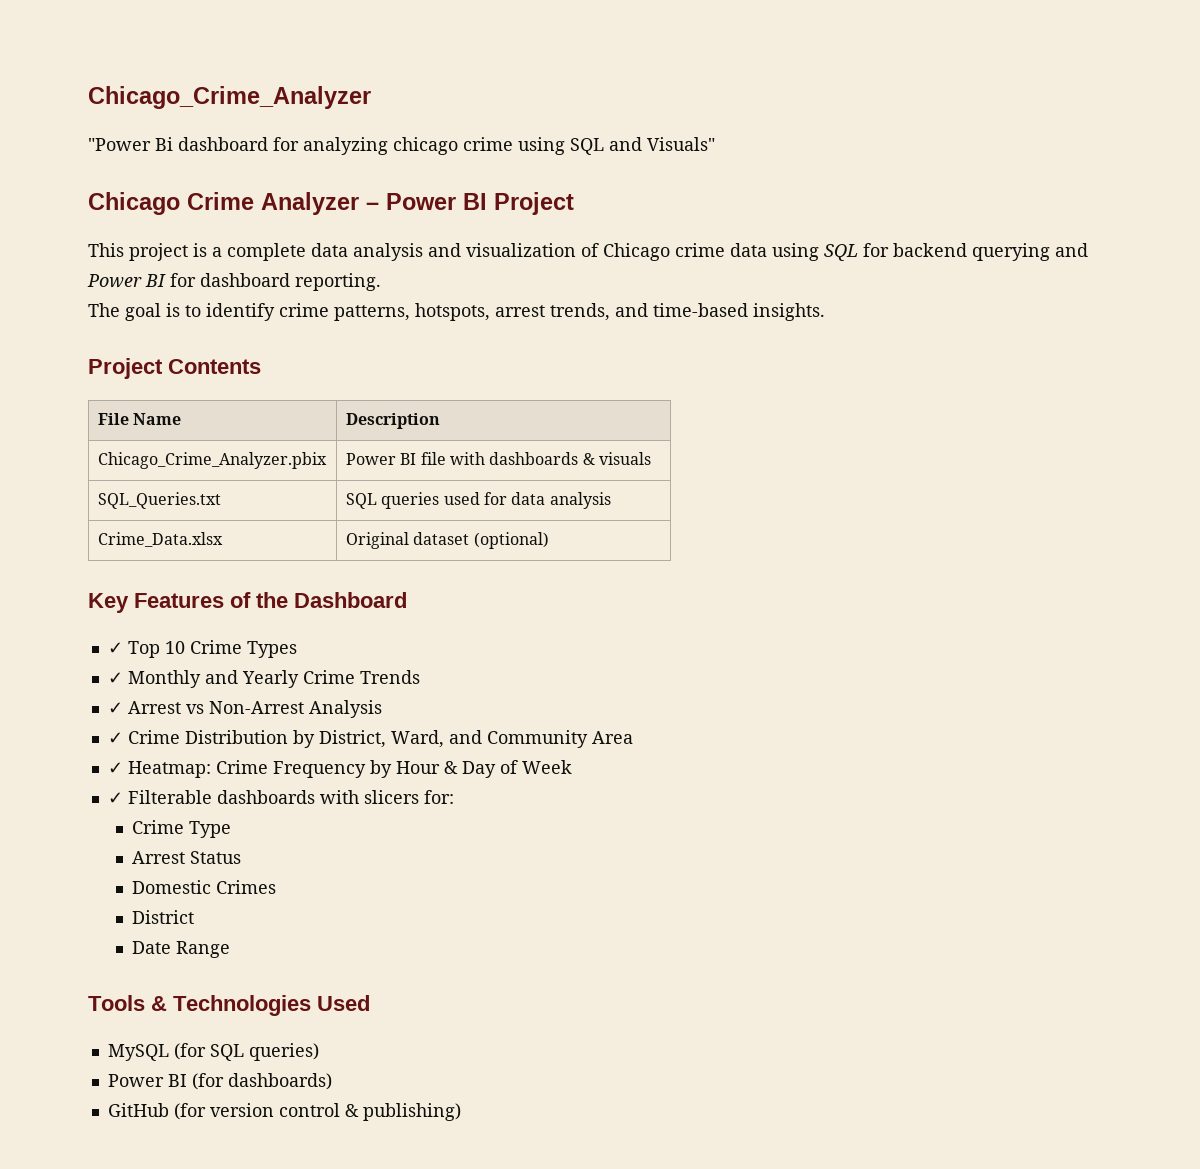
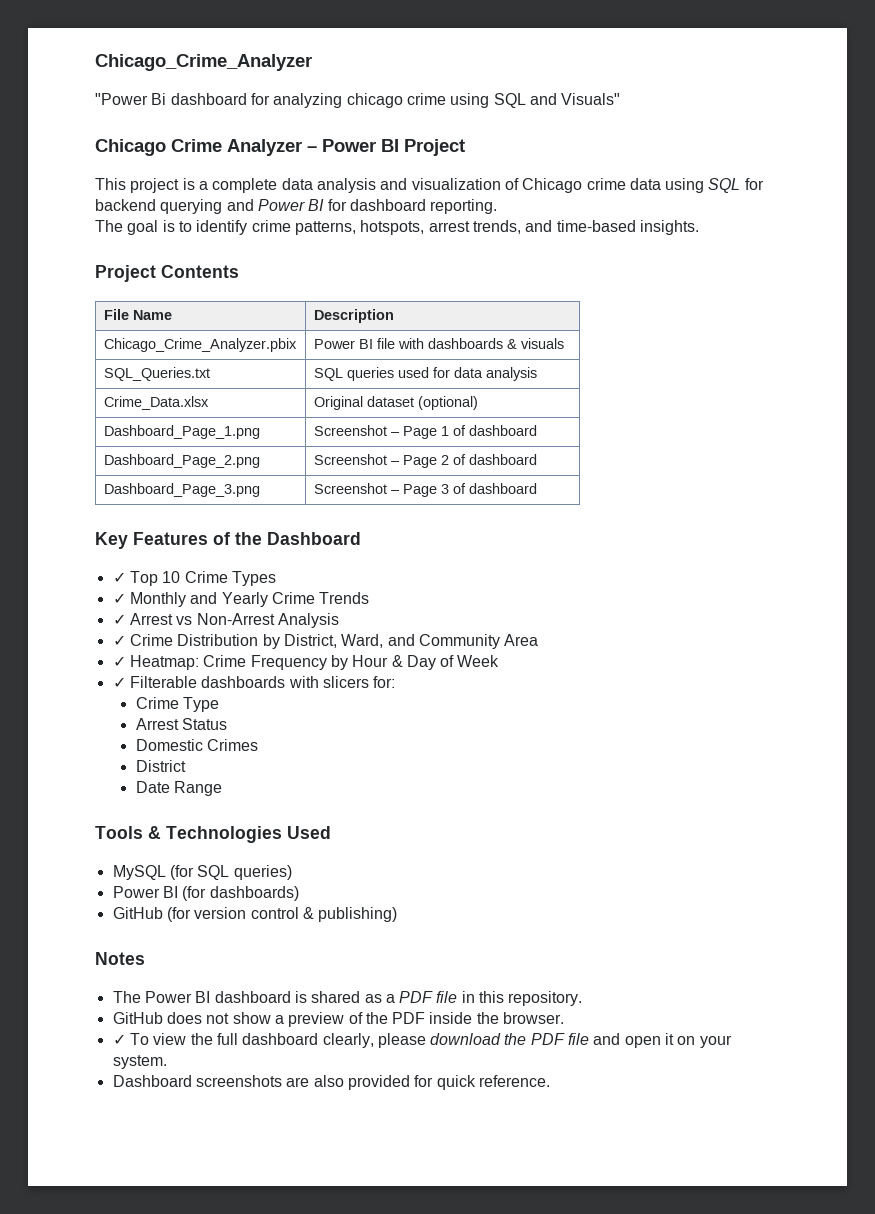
(549, 540) none -> [103,425,260,439] [313,425,537,439] [103,454,260,468] [313,454,537,468] [103,483,260,497] [313,483,537,497] // Dashboard_Page_1.png | Screenshot – Page 1 of dashboard // Dashboard_Page_2.png | Screenshot – Page 2 of dashboard // Dashboard_Page_3.png | Screenshot – Page 3 of dashboard
(461, 1112) none -> [95,952,145,965] [112,991,583,1006] [112,1012,565,1027] [112,1033,732,1048] [112,1055,167,1069] [112,1075,550,1090] // Notes // The Power BI dashboard is shared as a PDF file in this repository. // GitHub does not show a preview of the PDF inside the browser. // ✓ To view the full dashboard clearly, please download the PDF file and open it on your system. // Dashboard screenshots are also provided for quick reference.

